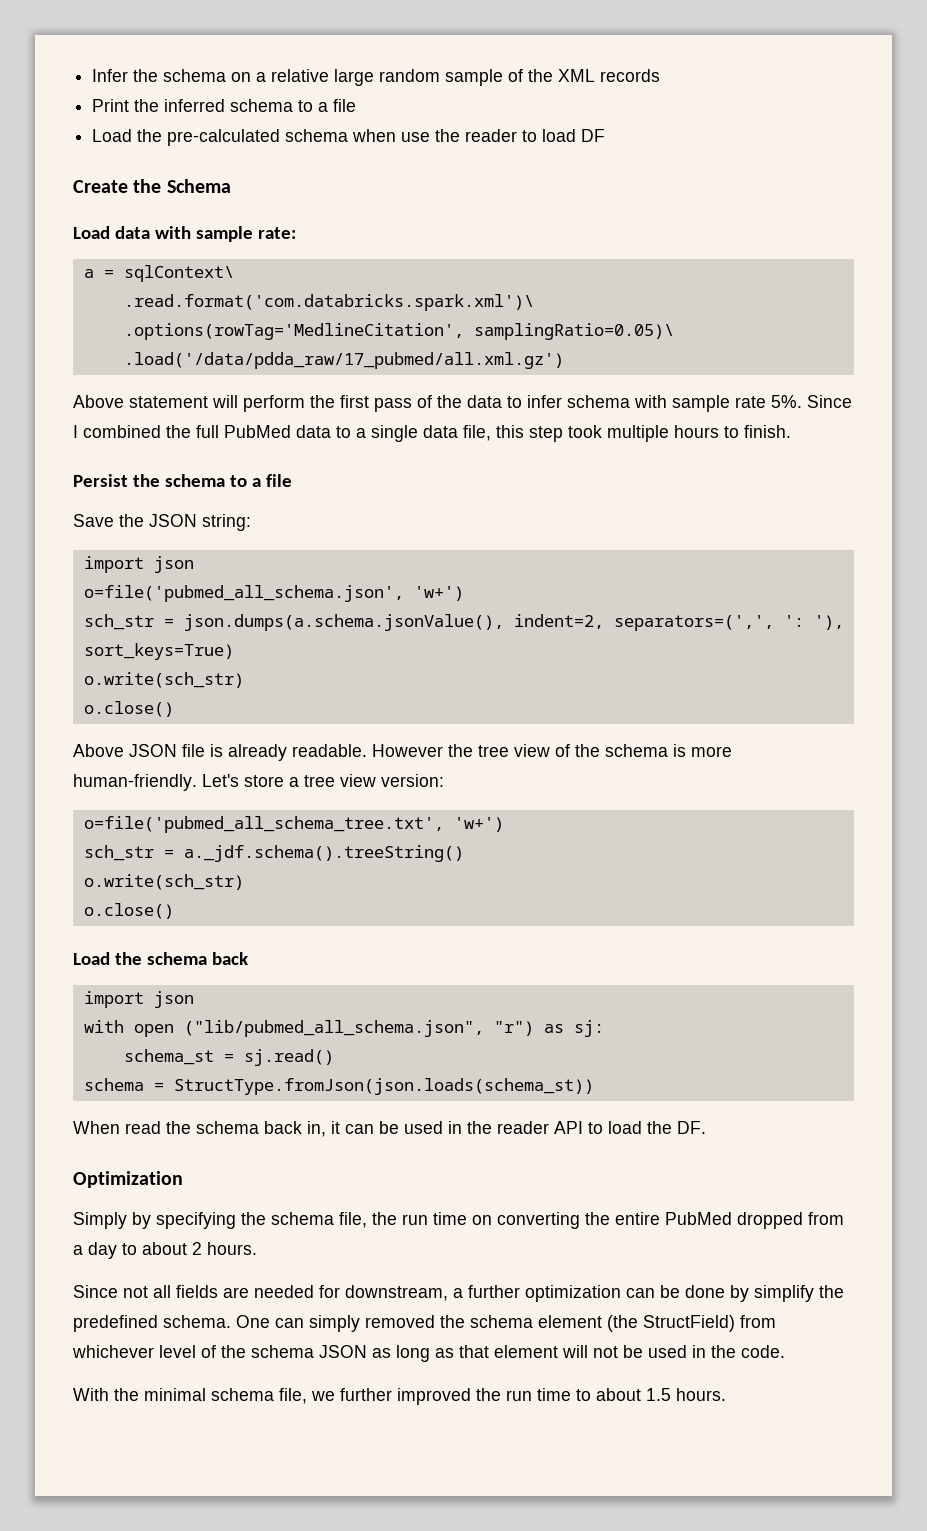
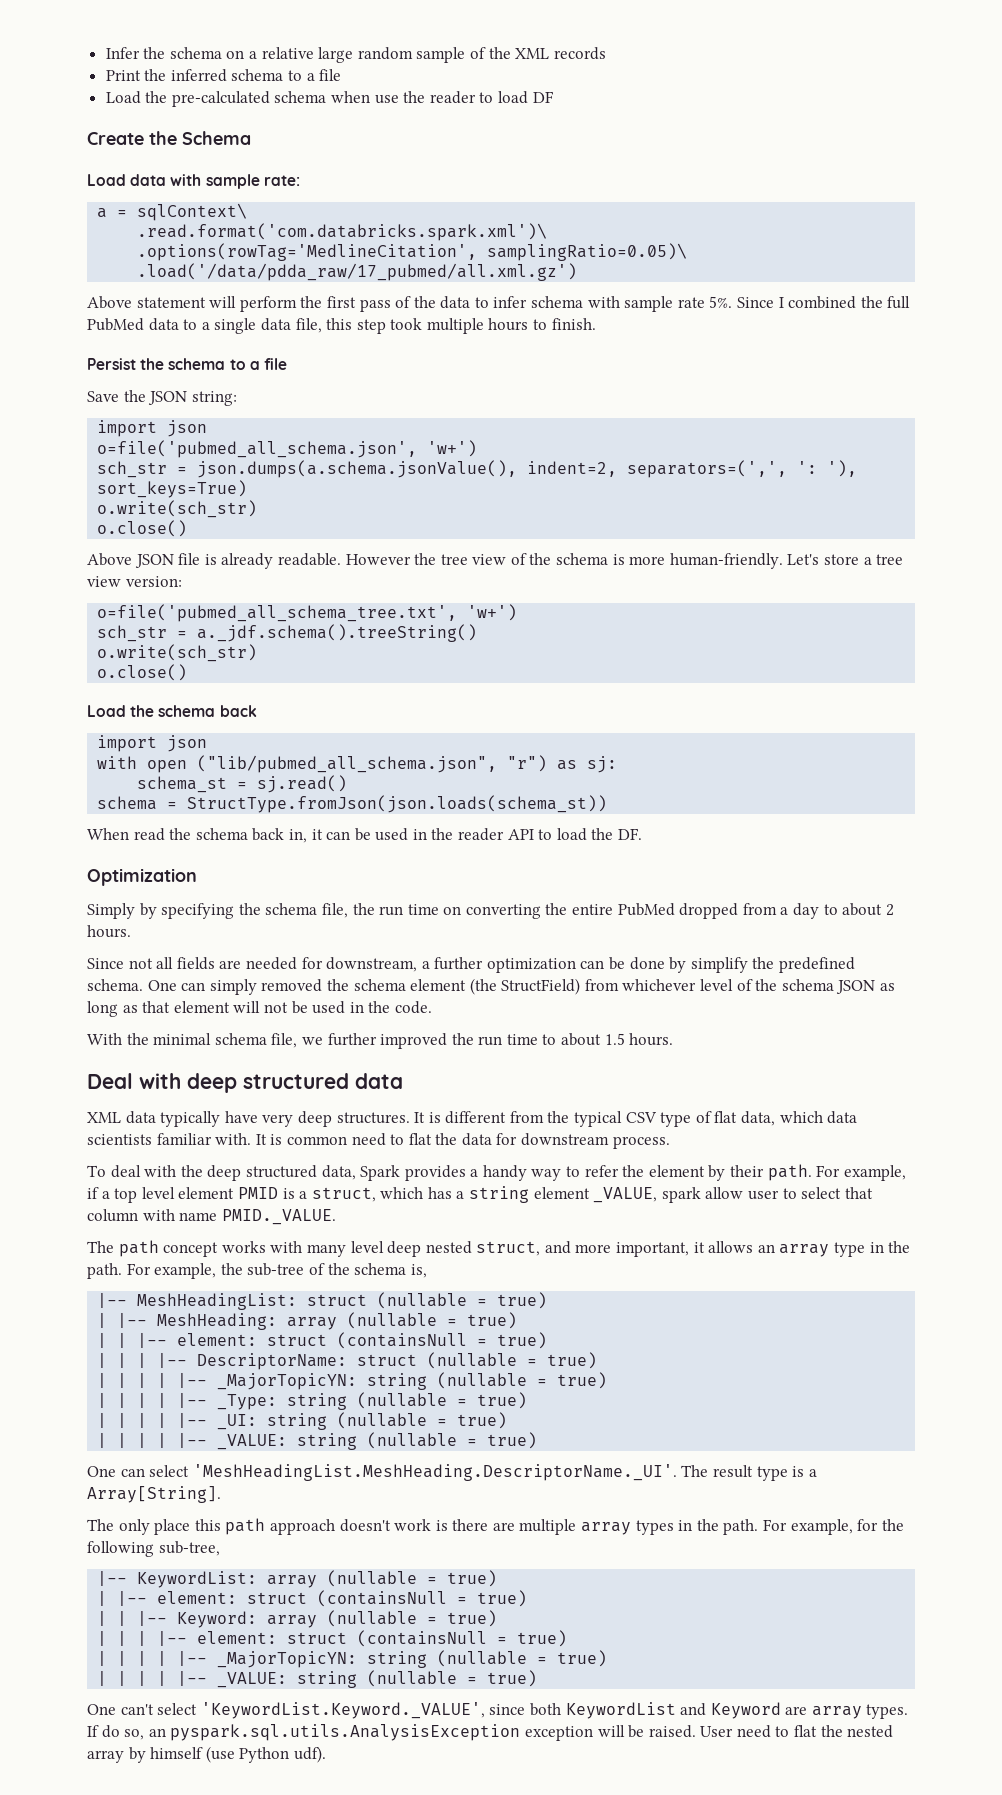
(726, 1394) none -> [87,1073,403,1093] [87,1111,858,1127] [87,1133,670,1149] [87,1164,906,1181] [87,1186,873,1203] [87,1209,336,1225] [87,1240,911,1257] [87,1263,427,1279] [97,1292,548,1310] [97,1312,518,1330] [97,1332,548,1349] [97,1352,598,1370] [97,1372,608,1390] [97,1392,528,1410] [97,1412,508,1430] [97,1432,538,1450] [87,1464,817,1481] [87,1486,221,1503] [87,1518,904,1535] [87,1541,220,1557] [97,1570,498,1588] [97,1590,528,1607] [97,1610,498,1628] [97,1630,568,1647] [97,1650,608,1668] [97,1670,538,1688] [87,1702,909,1719] [87,1724,894,1741] [87,1746,326,1763] // Deal with deep structured data // XML data typically have very deep structures. It is different from the typical CSV type of flat data, which data scientists familiar with. It is common need to flat the data for downstream process. // To deal with the deep structured data, Spark provides a handy way to refer the element by their path. For example, if a top level element PMID is a struct, which has a string element _VALUE, spark allow user to select that column with name PMID._VALUE. // The path concept works with many level deep nested struct, and more important, it allows an array type in the path. For example, the sub-tree of the schema is, // |-- MeshHeadingList: struct (nullable = true) // | |-- MeshHeading: array (nullable = true) // | | |-- element: struct (containsNull = true) // | | | |-- DescriptorName: struct (nullable = true) // | | | | |-- _MajorTopicYN: string (nullable = true) // | | | | |-- _Type: string (nullable = true) // | | | | |-- _UI: string (nullable = true) // | | | | |-- _VALUE: string (nullable = true) // One can select 'MeshHeadingList.MeshHeading.DescriptorName._UI'. The result type is a Array[String]. // The only place this path approach doesn't work is there are multiple array types in the path. For example, for the following sub-tree, // |-- KeywordList: array (nullable = true) // | |-- element: struct (containsNull = true) // | | |-- Keyword: array (nullable = true) // | | | |-- element: struct (containsNull = true) // | | | | |-- _MajorTopicYN: string (nullable = true) // | | | | |-- _VALUE: string (nullable = true) // One can't select 'KeywordList.Keyword._VALUE', since both KeywordList and Keyword are array types. If do so, an pyspark.sql.utils.AnalysisException exception will be raised. User need to flat the nested array by himself (use Python udf).

